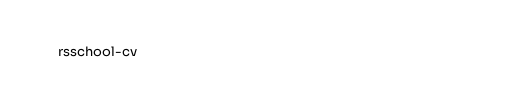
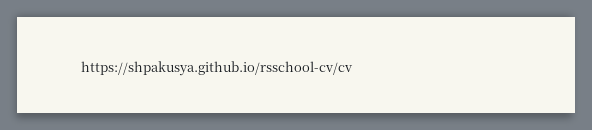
[58,46,137,57] rsschool-cv -> [81,61,353,76] https://shpakusya.github.io/rsschool-cv/cv

